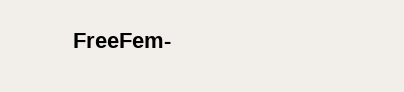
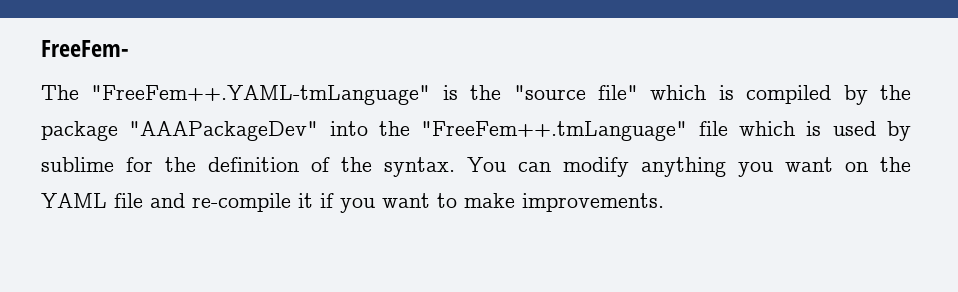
(171, 40) none -> [41,85,911,105] [41,121,912,141] [41,157,911,177] [41,193,664,213] // The "FreeFem++.YAML-tmLanguage" is the "source file" which is compiled by the package "AAAPackageDev" into the "FreeFem++.tmLanguage" file which is used by sublime for the definition of the syntax. You can modify anything you want on the YAML file and re-compile it if you want to make improvements.

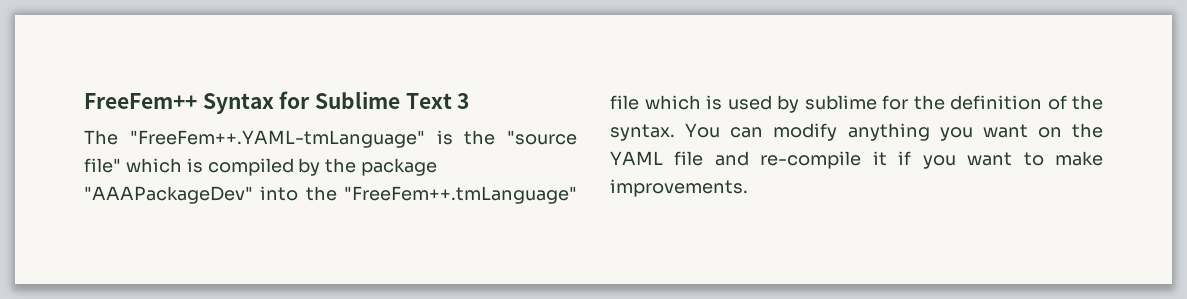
[41,40,129,57] FreeFem- -> [84,91,470,114] FreeFem++ Syntax for Sublime Text 3

